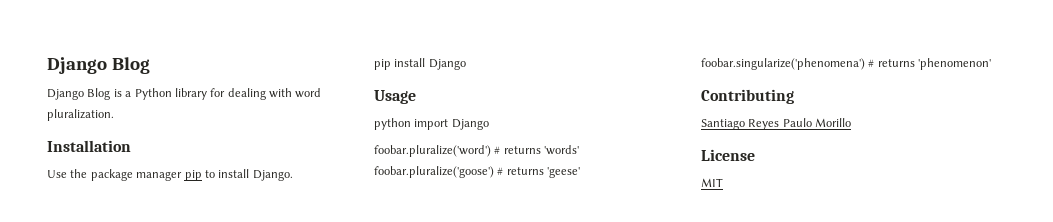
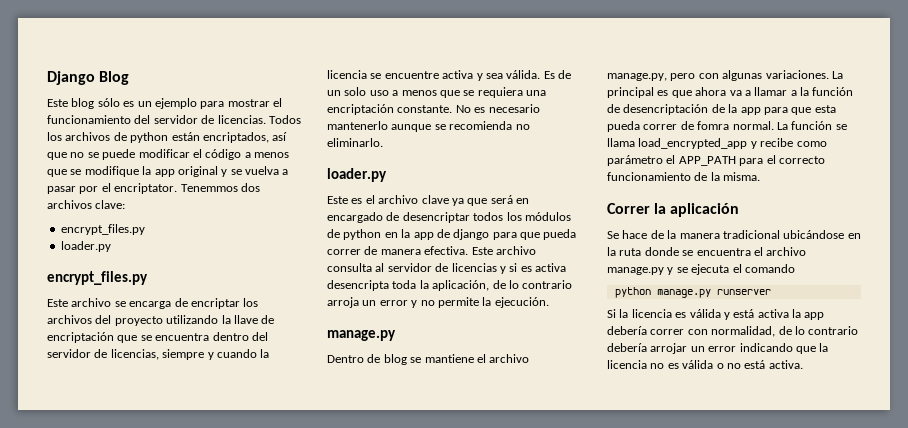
[47,88,322,100] [47,109,114,121] [47,140,131,152] [47,169,293,181] [374,58,466,70] [374,90,416,104] [374,118,489,130] [374,145,580,157] [374,166,581,178] [701,58,992,70] [701,89,794,104] [701,118,852,130] [701,149,755,161] [701,178,723,187] Django Blog is a Python library for dealing with word pluralization. // Installation // Use the package manager pip to install Django. // pip install Django // Usage // python import Django // foobar.pluralize('word') # returns 'words' foobar.pluralize('goose') # returns 'geese' foobar.singularize('phenomena') # returns 'phenomenon' // Contributing // Santiago Reyes Paulo Morillo // License // MIT -> [47,98,282,109] [47,115,301,124] [47,132,288,143] [47,149,289,160] [47,166,289,177] [47,183,260,194] [47,200,126,209] [60,224,145,235] [60,241,111,252] [47,271,148,285] [47,298,259,309] [47,315,275,326] [47,332,268,343] [47,349,270,360] [327,70,571,81] [327,87,546,98] [327,104,540,115] [327,121,530,132] [327,138,383,147] [327,168,387,182] [327,195,529,206] [327,212,571,223] [327,229,577,240] [327,246,536,255] [327,263,566,274] [327,280,573,291] [327,297,549,308] [327,330,396,341] [327,354,530,365] [607,70,843,81] [607,87,854,98] [607,104,836,115] [607,121,847,132] [607,138,827,149] [607,155,825,166] [607,172,761,181] [607,203,740,217] [607,230,861,239] [607,247,807,256] [607,264,795,275] [614,287,771,298] [607,309,825,320] [607,326,859,337] [607,343,829,354] [607,360,803,369] Este blog sólo es un ejemplo para mostrar el funcionamiento del servidor de licencias. Todos los archivos de python están encriptados, así que no se puede modificar el código a menos que se modifique la app original y se vuelva a pasar por el encriptator. Tenemmos dos archivos clave: // encrypt_files.py // loader.py // encrypt_files.py // Este archivo se encarga de encriptar los archivos del proyecto utilizando la llave de encriptación que se encuentra dentro del servidor de licencias, siempre y cuando la licencia se encuentre activa y sea válida. Es de un solo uso a menos que se requiera una encriptación constante. No es necesario mantenerlo aunque se recomienda no eliminarlo. // loader.py // Este es el archivo clave ya que será en encargado de desencriptar todos los módulos de python en la app de django para que pueda correr de manera efectiva. Este archivo consulta al servidor de licencias y si es activa desencripta toda la aplicación, de lo contrario arroja un error y no permite la ejecución. // manage.py // Dentro de blog se mantiene el archivo manage.py, pero con algunas variaciones. La principal es que ahora va a llamar a la función de desencriptación de la app para que esta pueda correr de fomra normal. La función se llama load_encrypted_app y recibe como parámetro el APP_PATH para el correcto funcionamiento de la misma. // Correr la aplicación // Se hace de la manera tradicional ubicándose en la ruta donde se encuentra el archivo manage.py y se ejecuta el comando // python manage.py runserver // Si la licencia es válida y está activa la app debería correr con normalidad, de lo contrario debería arrojar un error indicando que la licencia no es válida o no está activa.

